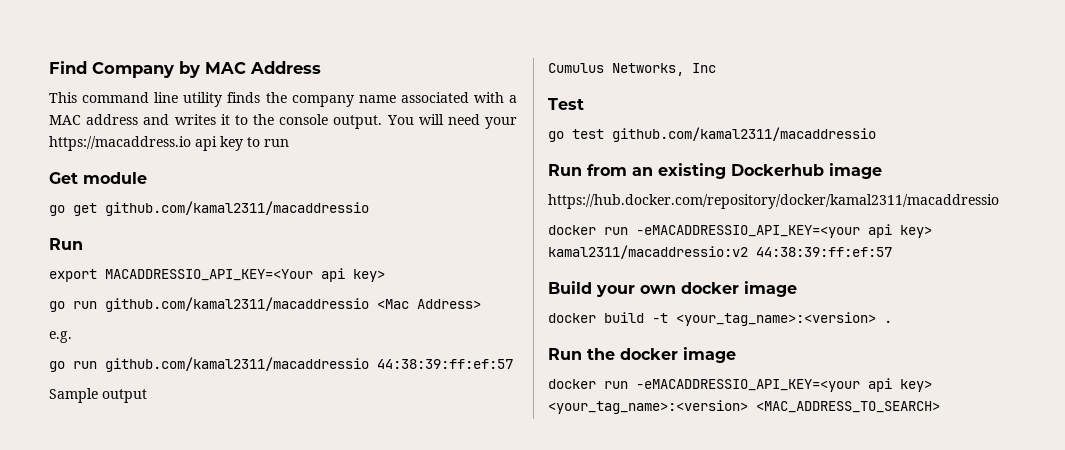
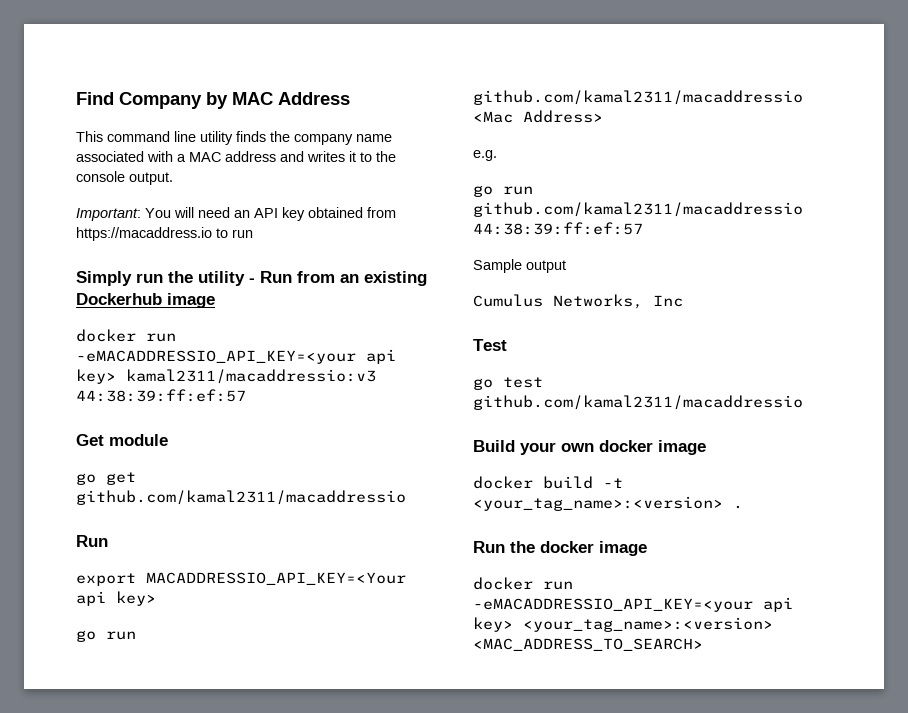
(383, 122) none -> [76,208,141,221] // Important:
[485,117,517,129] [49,136,289,151] your https://macaddress.io api key to run -> [234,207,396,221] [76,227,253,241] [76,271,427,286] [76,293,215,308] [76,329,176,342] [76,349,396,364] [76,369,376,384] [76,389,246,402] an API key obtained from https://macaddress.io to run // Simply run the utility - Run from an existing Dockerhub image // docker run -eMACADDRESSIO_API_KEY=<your api key> kamal2311/macaddressio:v3 44:38:39:ff:ef:57
[548,163,882,179] [548,194,999,209] [548,224,932,238] [548,245,892,259] // Run from an existing Dockerhub image // https://hub.docker.com/repository/docker/kamal2311/macaddressio // docker run -eMACADDRESSIO_API_KEY=<your api key> kamal2311/macaddressio:v2 44:38:39:ff:ef:57 -> (803, 402) none

